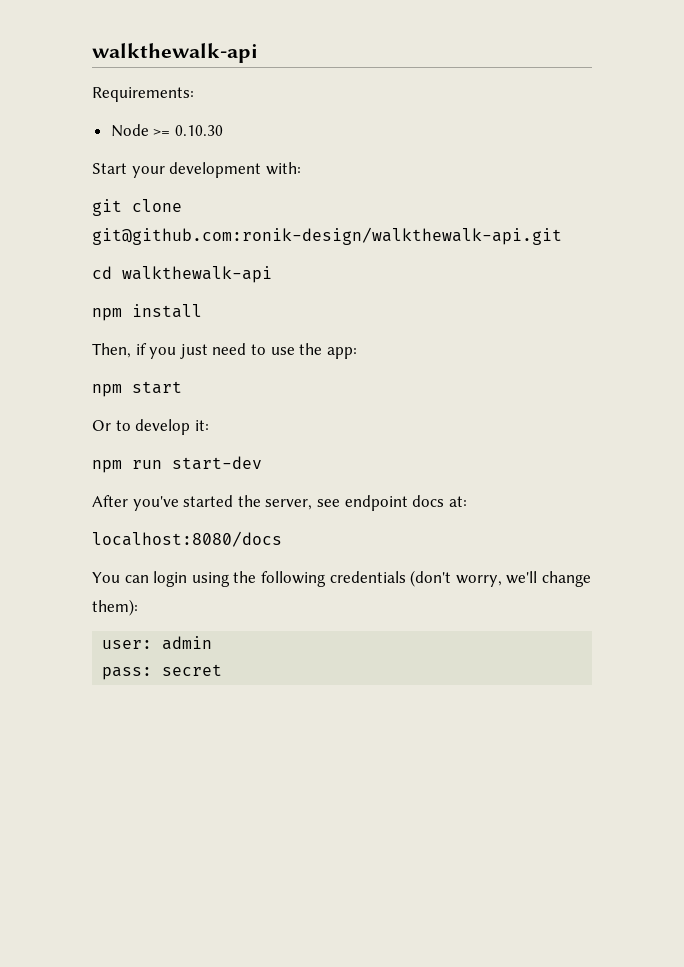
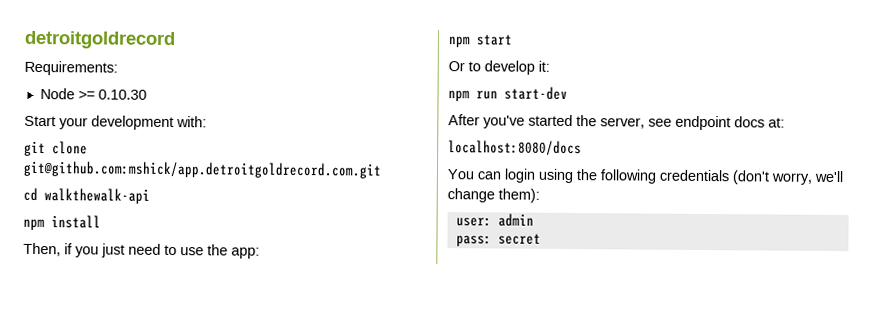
[92,43,258,63] walkthewalk-api -> [24,30,176,50] detroitgoldrecord
[92,227,562,245] git@github.com:ronik-design/walkthewalk-api.git -> [23,160,382,179] git@github.com:mshick/app.detroitgoldrecord.com.git

